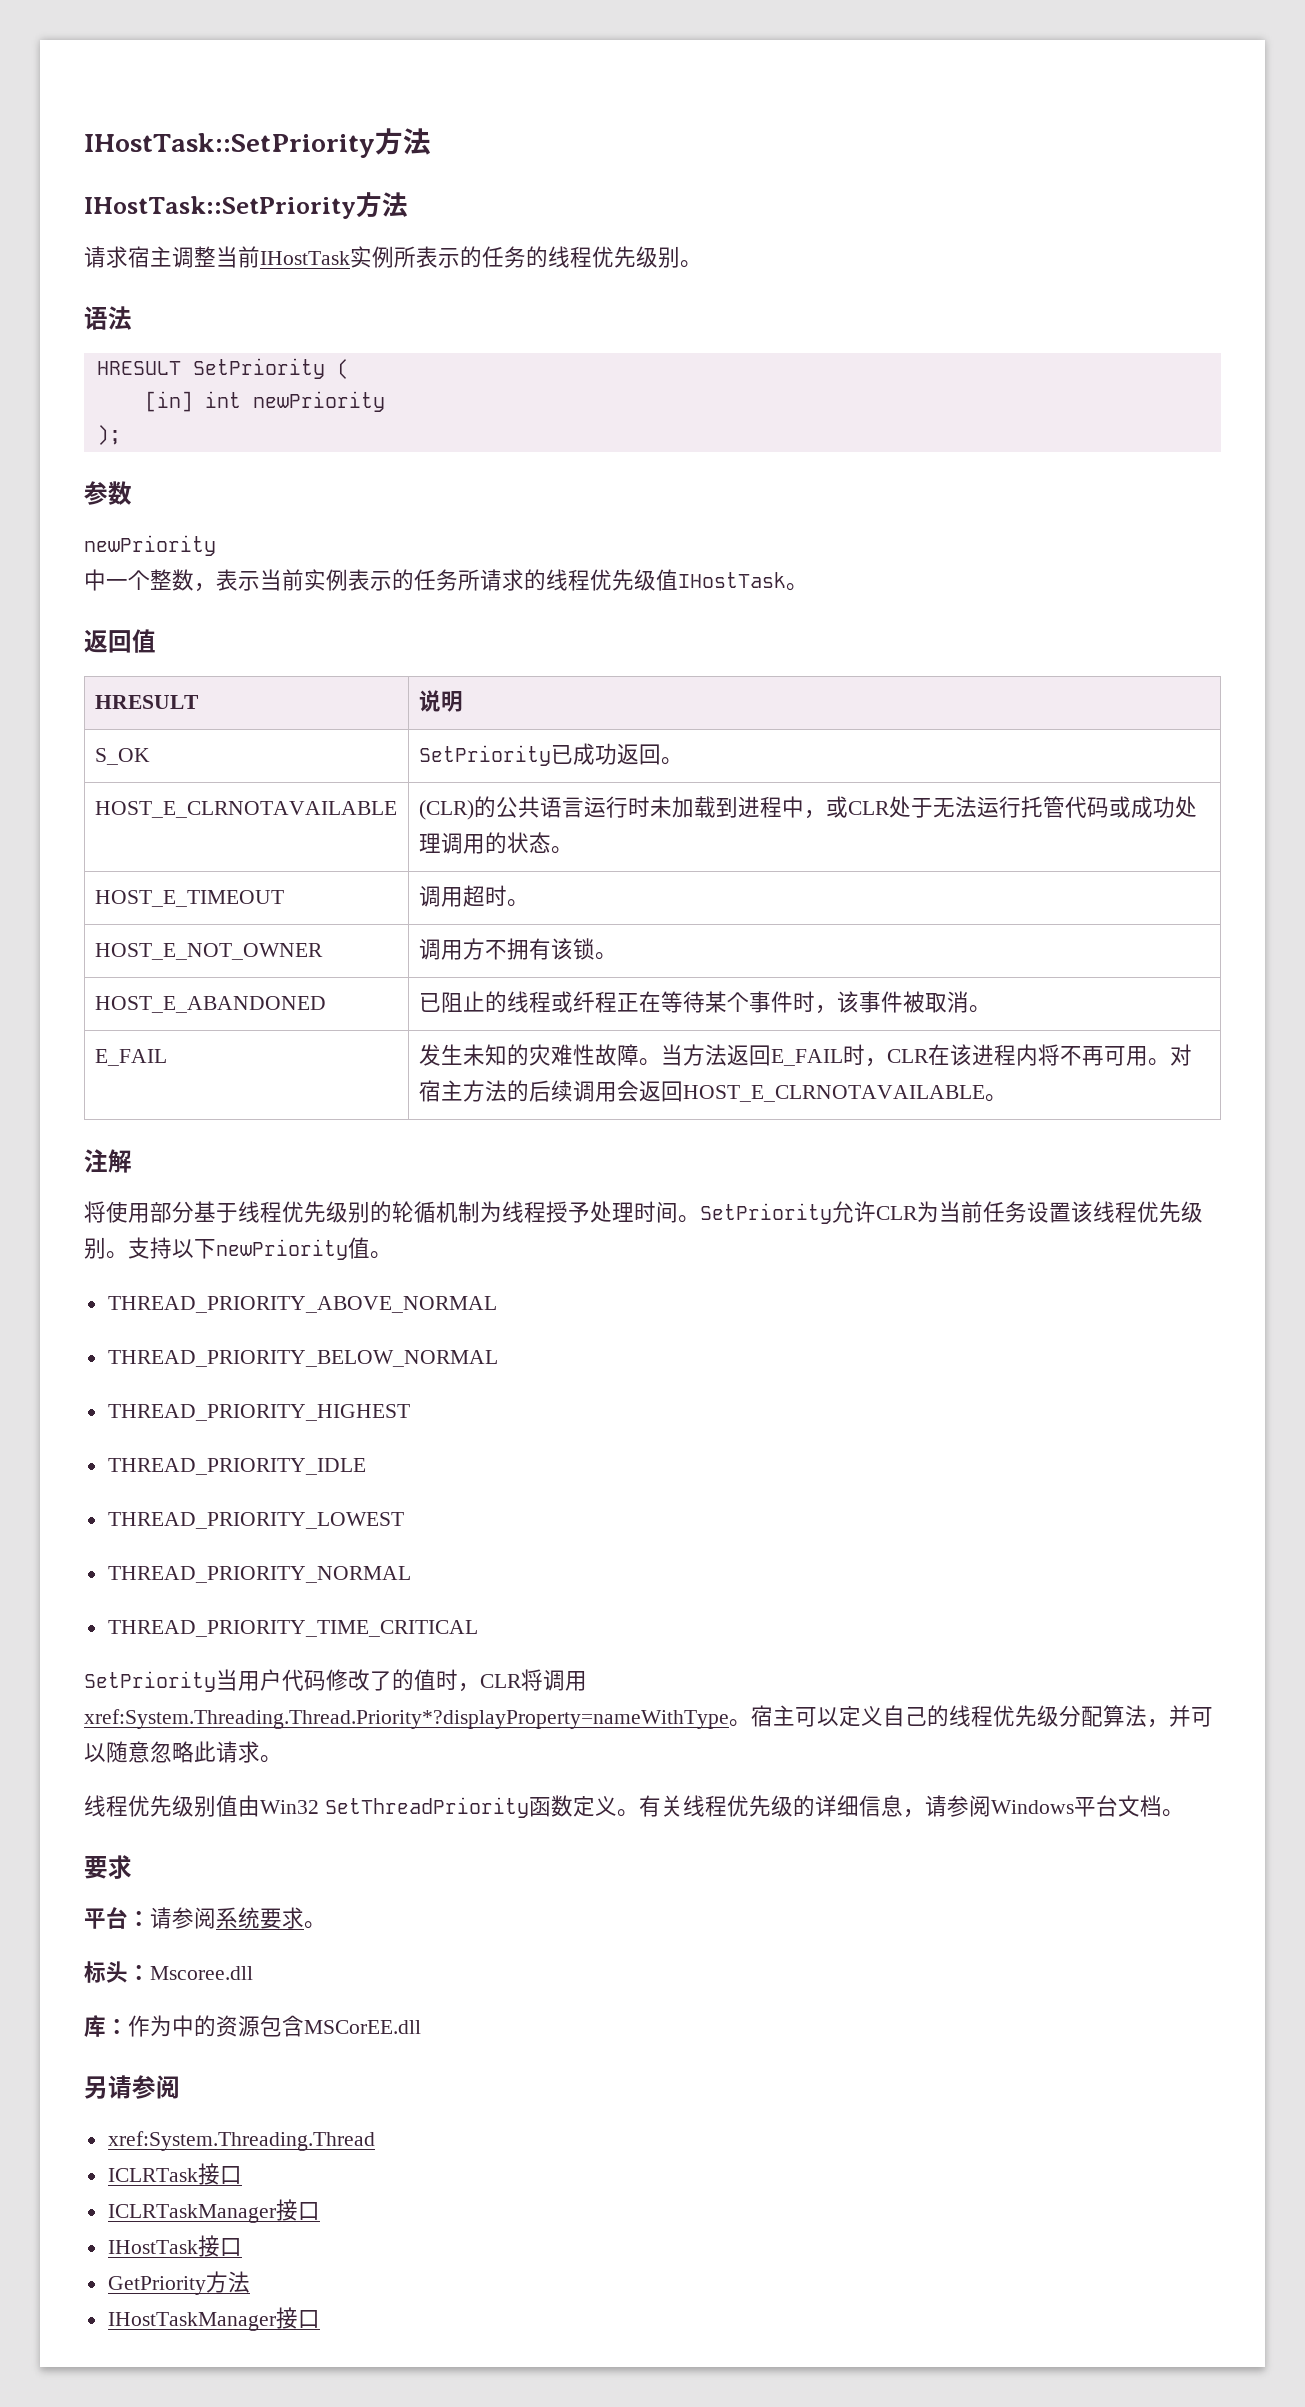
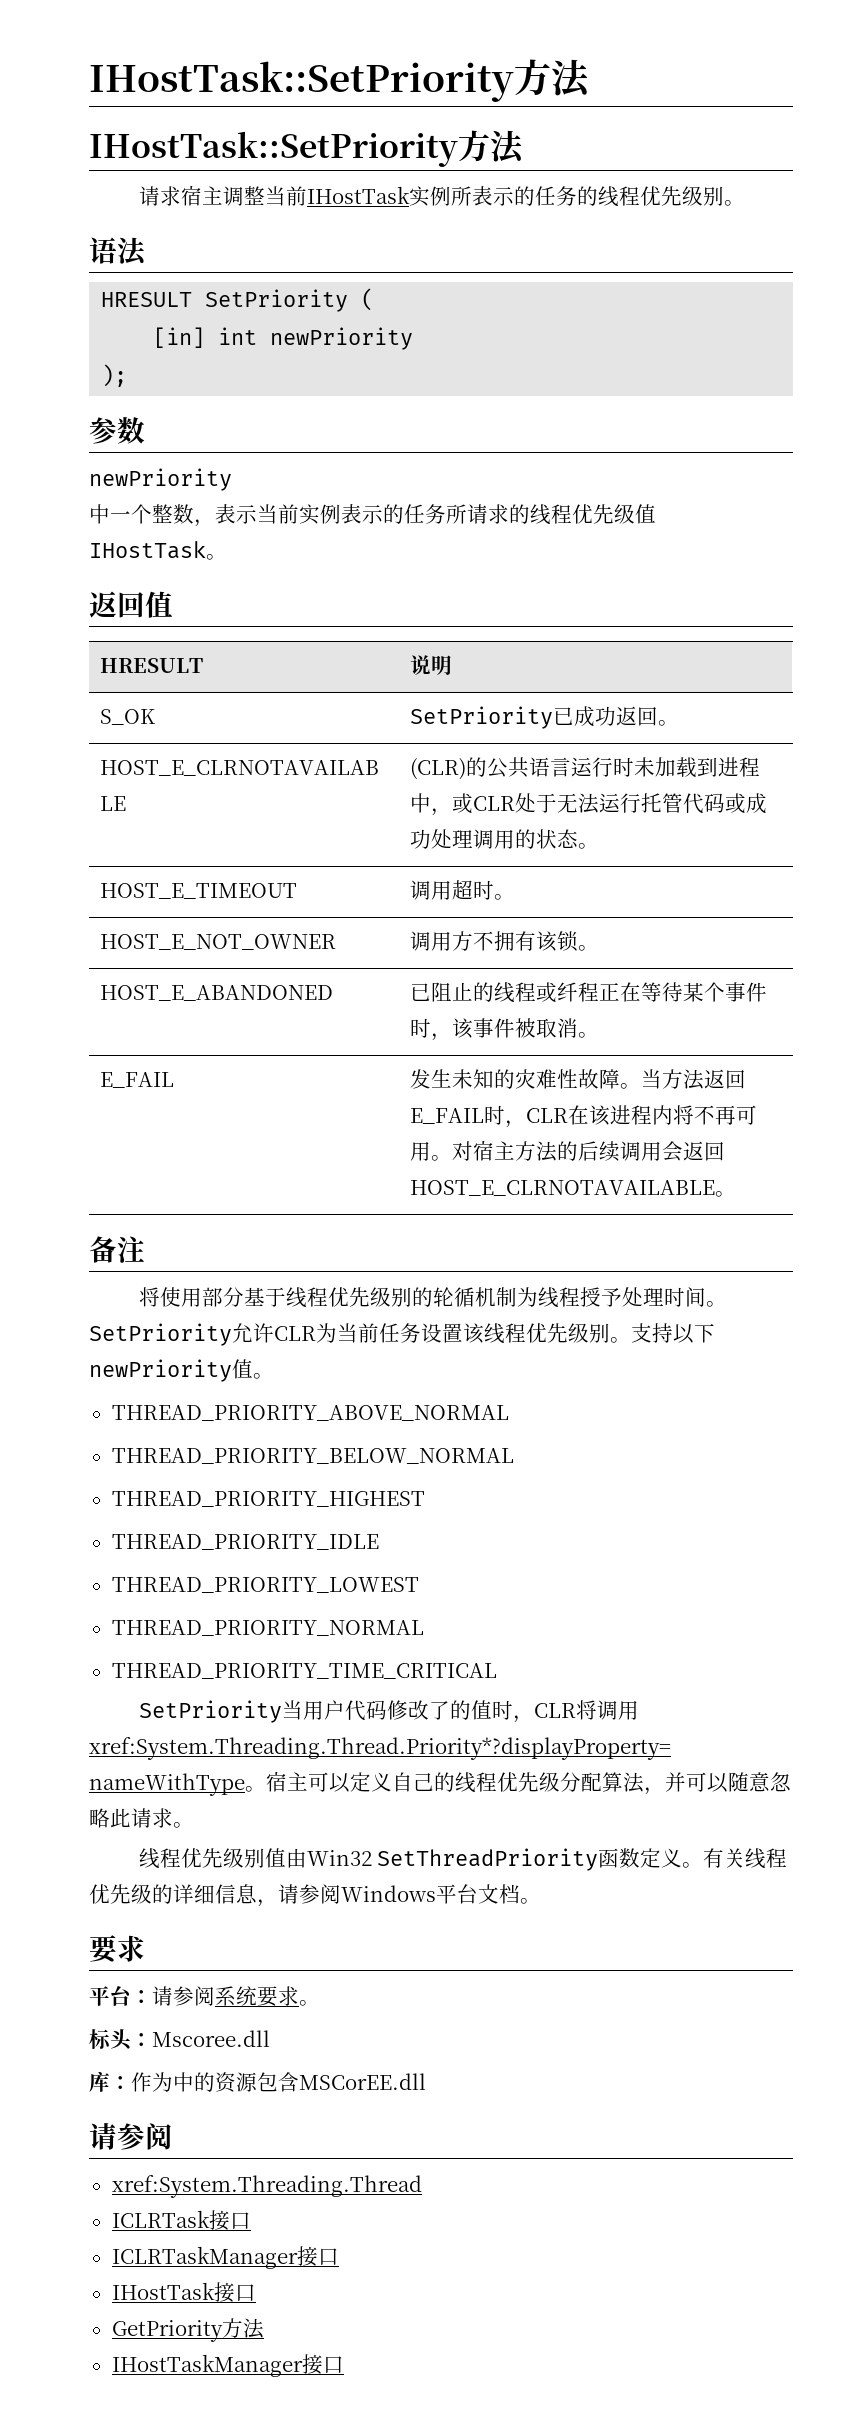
(1008, 1098) none -> [89,1236,117,1263] 备
[108,1149,132,1173] 解 -> (145, 1249) none
[84,2076,108,2099] 另 -> (426, 2081) none

